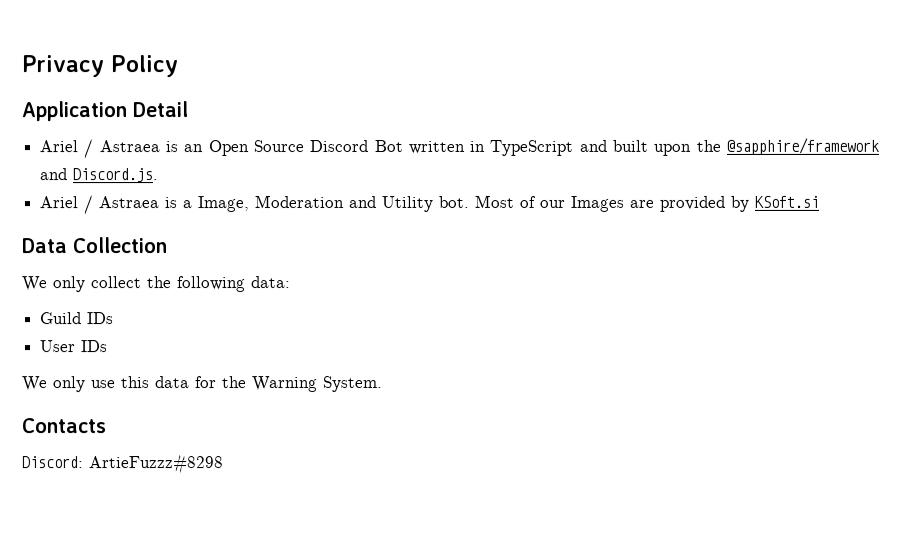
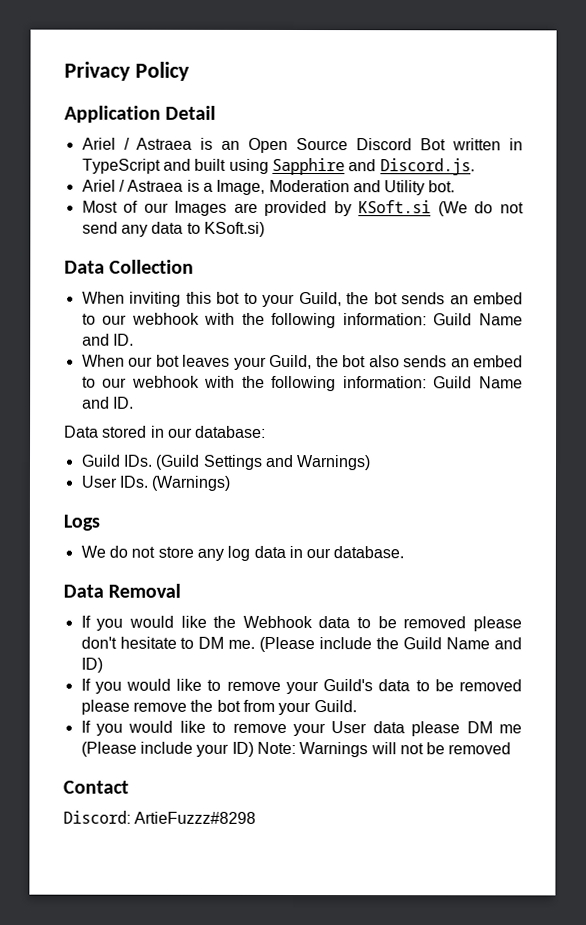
[653,137,880,156] upon the @sapphire/framework -> [228,157,345,176] using Sapphire
(470, 202) none -> (456, 186) //
[21,237,167,254] [22,276,291,293] [40,312,115,325] [40,340,109,353] [22,376,383,393] [22,418,107,434] // Data Collection // We only collect the following data: // Guild IDs // User IDs // We only use this data for the Warning System. // Contacts -> [437,201,524,217] [81,221,265,237] [64,259,195,274] [81,291,523,308] [81,312,523,329] [81,333,134,346] [81,354,523,370] [81,375,523,392] [81,396,134,409] [64,425,267,438] [80,454,372,471] [80,475,231,491] [63,514,100,531] [80,545,405,561] [63,583,182,598] [80,615,522,632] [80,636,522,653] [80,657,103,673] [80,678,522,695] [80,699,357,716] [80,720,522,737] [80,741,512,758] [63,780,129,794] (We do not send any data to KSoft.si) // Data Collection // When inviting this bot to your Guild, the bot sends an embed to our webhook with the following information: Guild Name and ID. // When our bot leaves your Guild, the bot also sends an embed to our webhook with the following information: Guild Name and ID. // Data stored in our database: // Guild IDs. (Guild Settings and Warnings) // User IDs. (Warnings) // Logs // We do not store any log data in our database. // Data Removal // If you would like the Webhook data to be removed please don't hesitate to DM me. (Please include the Guild Name and ID) // If you would like to remove your Guild's data to be removed please remove the bot from your Guild. // If you would like to remove your User data please DM me (Please include your ID) Note: Warnings will not be removed // Contact

